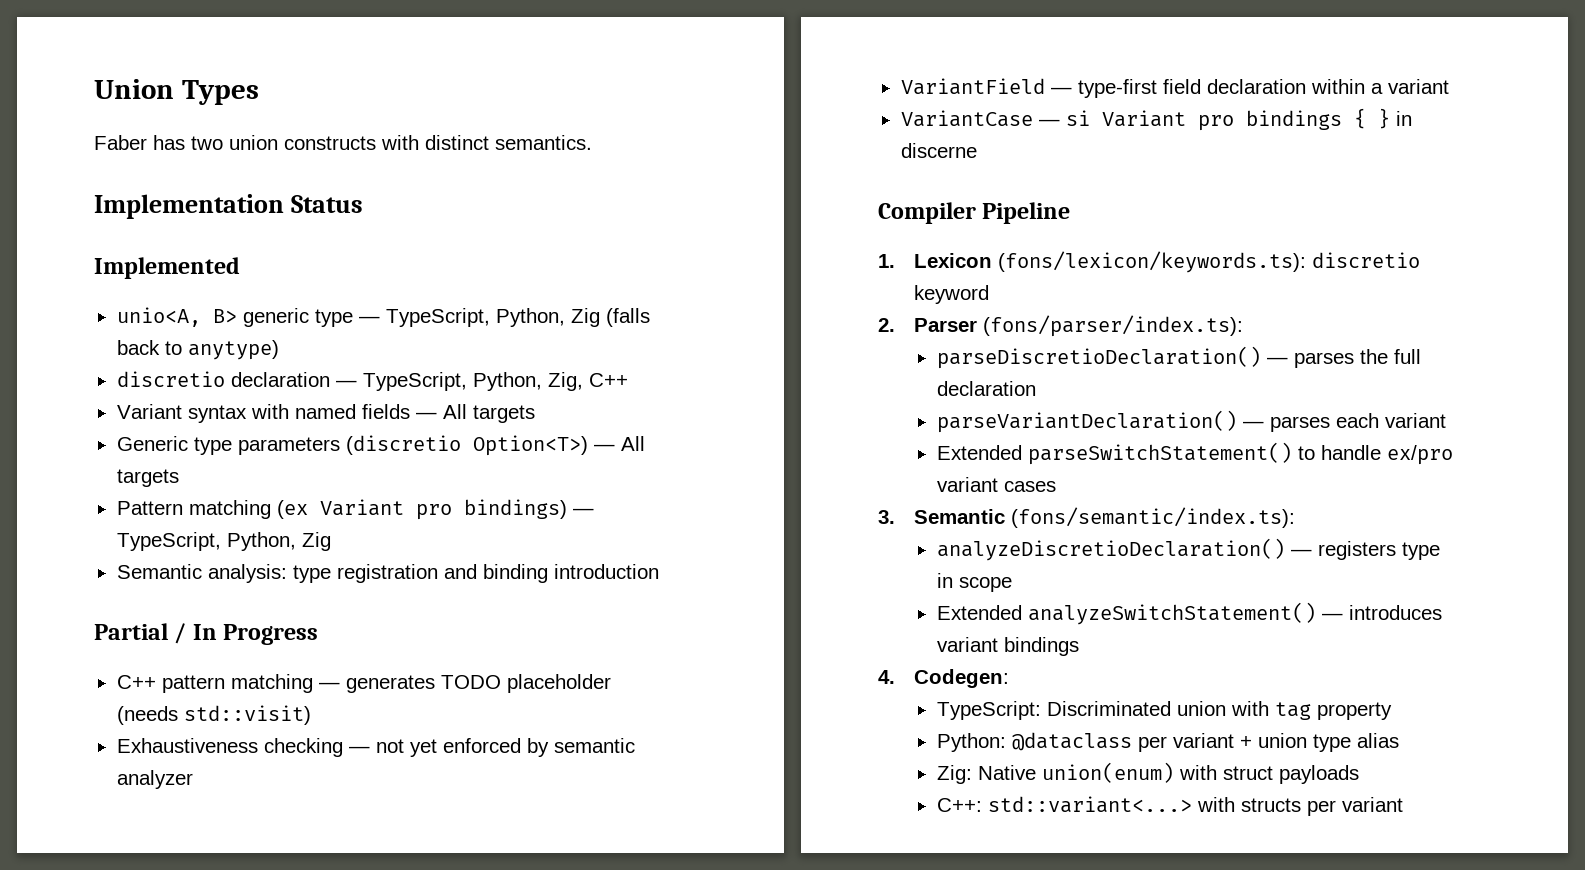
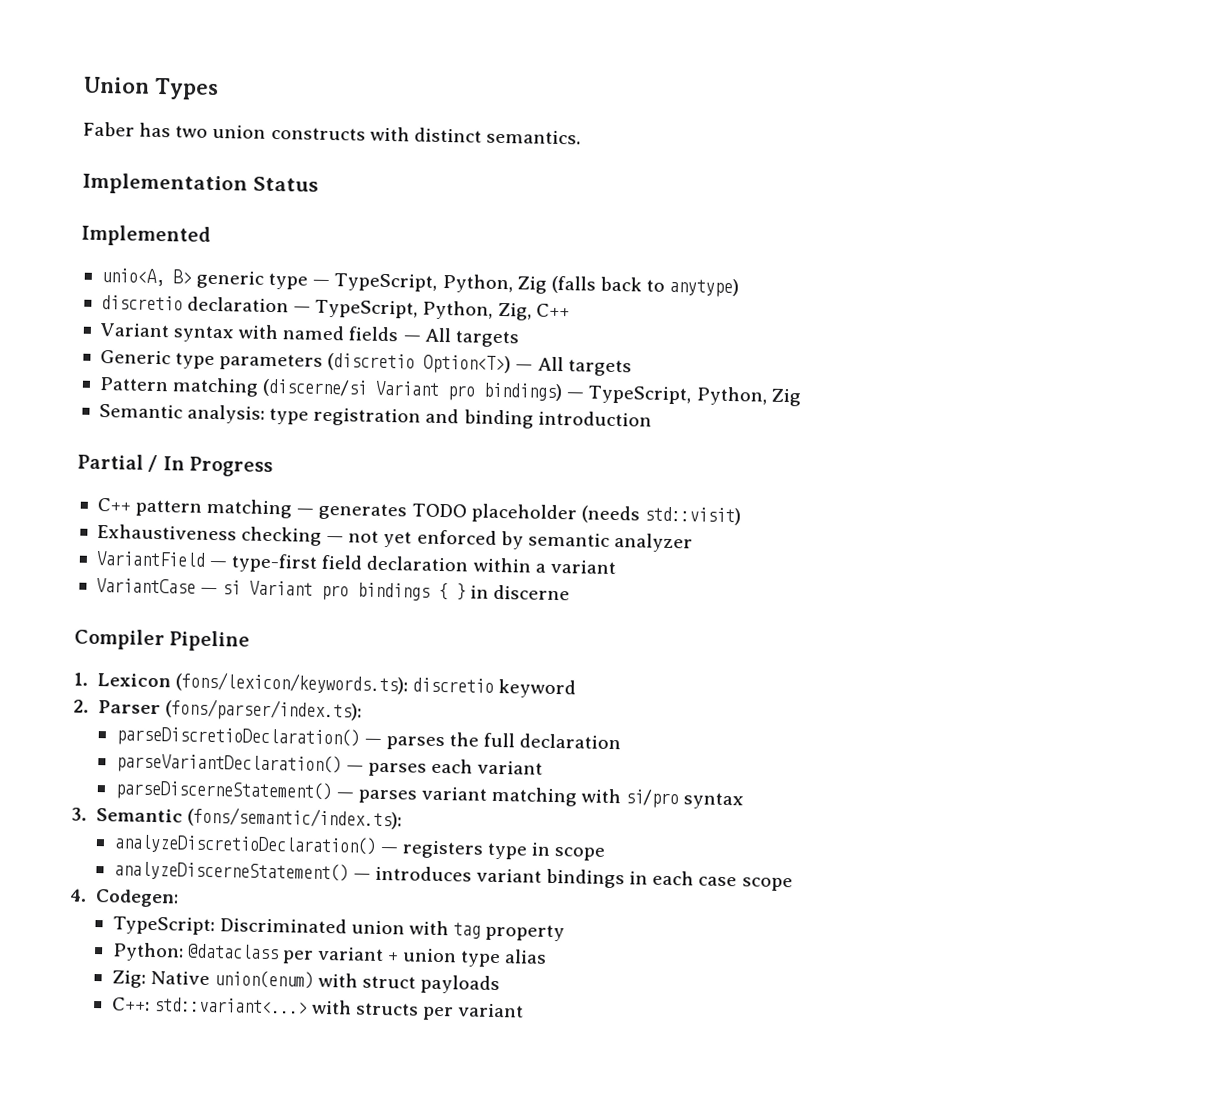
[276,500,308,519] (ex -> [262,378,369,398] (discerne/si
[936,442,1453,465] [936,477,1056,492] Extended parseSwitchStatement() to handle ex/pro variant cases -> [114,779,745,810] parseDiscerneStatement() — parses variant matching with si/pro syntax
[936,602,1316,625] Extended analyzeSwitchStatement() -> [113,860,349,883] analyzeDiscerneStatement()
(1079, 646) none -> [629,870,793,892] in each case scope

